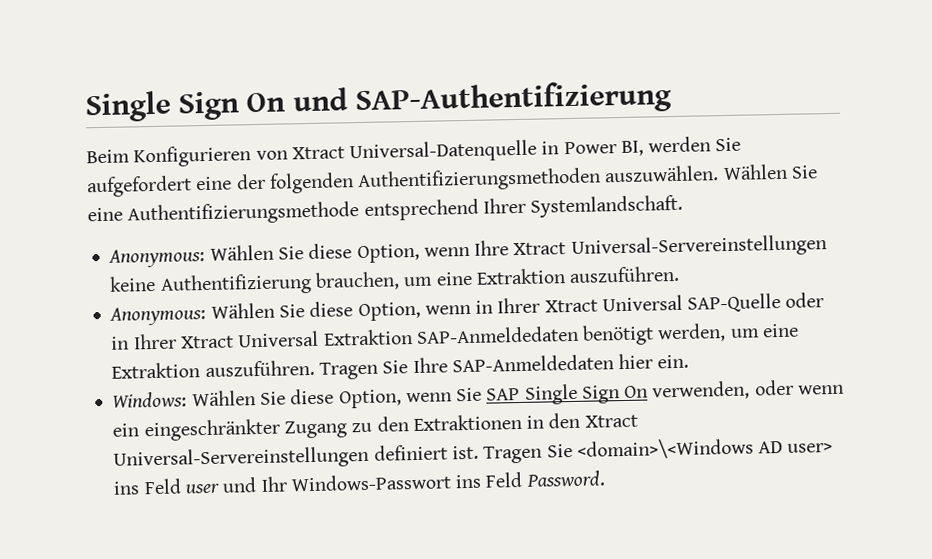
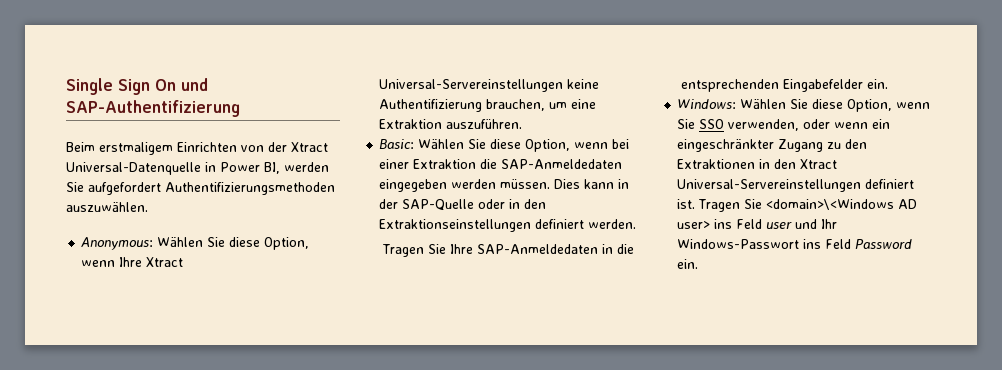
[133,145,288,168] Konfigurieren von -> [99,142,287,155] erstmaligem Einrichten von der
[195,172,354,194] eine der folgenden -> (161, 188) none
[722,163,818,181] [87,194,684,226] Wählen Sie eine Authentifizierungsmethode entsprechend Ihrer Systemlandschaft. -> (148, 207) none
[109,292,825,326] [111,323,799,350] [111,353,654,380] Anonymous: Wählen Sie diese Option, wenn in Ihrer Xtract Universal SAP-Quelle oder in Ihrer Xtract Universal Extraktion SAP-Anmeldedaten benötigt werden, um eine Extraktion auszuführen. Tragen Sie Ihre SAP-Anmeldedaten hier -> [379,139,630,152] [379,159,623,169] [379,179,630,192] [379,199,547,211] [379,219,637,232] [382,244,635,257] [681,79,864,92] Basic: Wählen Sie diese Option, wenn bei einer Extraktion die SAP-Anmeldedaten eingegeben werden müssen. Dies kann in der SAP-Quelle oder in den Extraktionseinstellungen definiert werden. // Tragen Sie Ihre SAP-Anmeldedaten in die entsprechenden Eingabefelder
[486,383,649,405] SAP Single Sign On -> [699,119,725,129] SSO
[525,470,605,487] Password. -> [855,239,913,249] [677,259,699,269] Password ein.

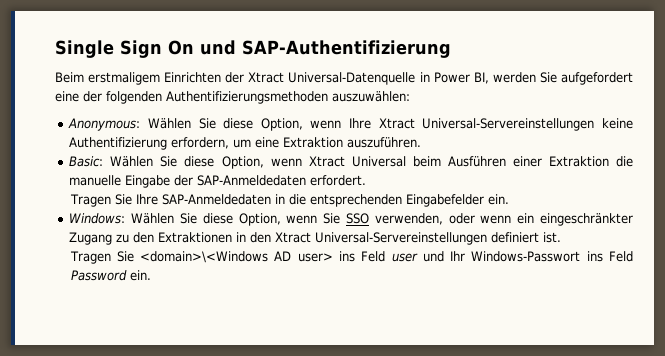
[241,145,264,152] von -> (222, 77) none
[165,182,335,195] [66,202,148,212] Authentifizierungsmethoden auszuwählen. -> [55,91,410,104] eine der folgenden Authentifizierungsmethoden auszuwählen:
[486,99,546,111] brauchen, -> [171,137,230,149] erfordern,
[612,139,630,149] [379,159,623,169] [379,179,630,192] [379,199,547,211] [379,219,637,232] bei einer Extraktion die SAP-Anmeldedaten eingegeben werden müssen. Dies kann in der SAP-Quelle oder in den Extraktionseinstellungen definiert werden. -> [308,156,633,167] [69,175,367,188] Xtract Universal beim Ausführen einer Extraktion die manuelle Eingabe der SAP-Anmeldedaten erfordert.
(696, 204) none -> (562, 237) //

